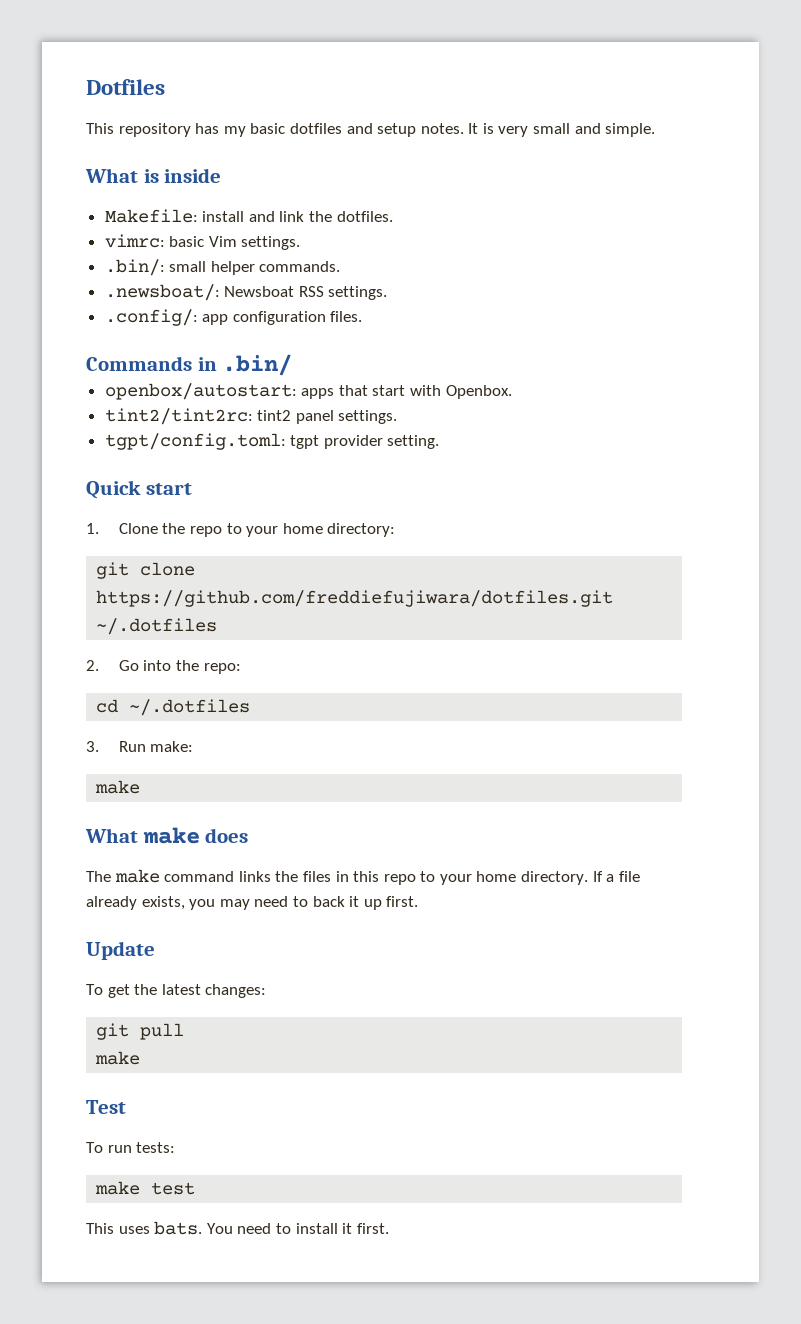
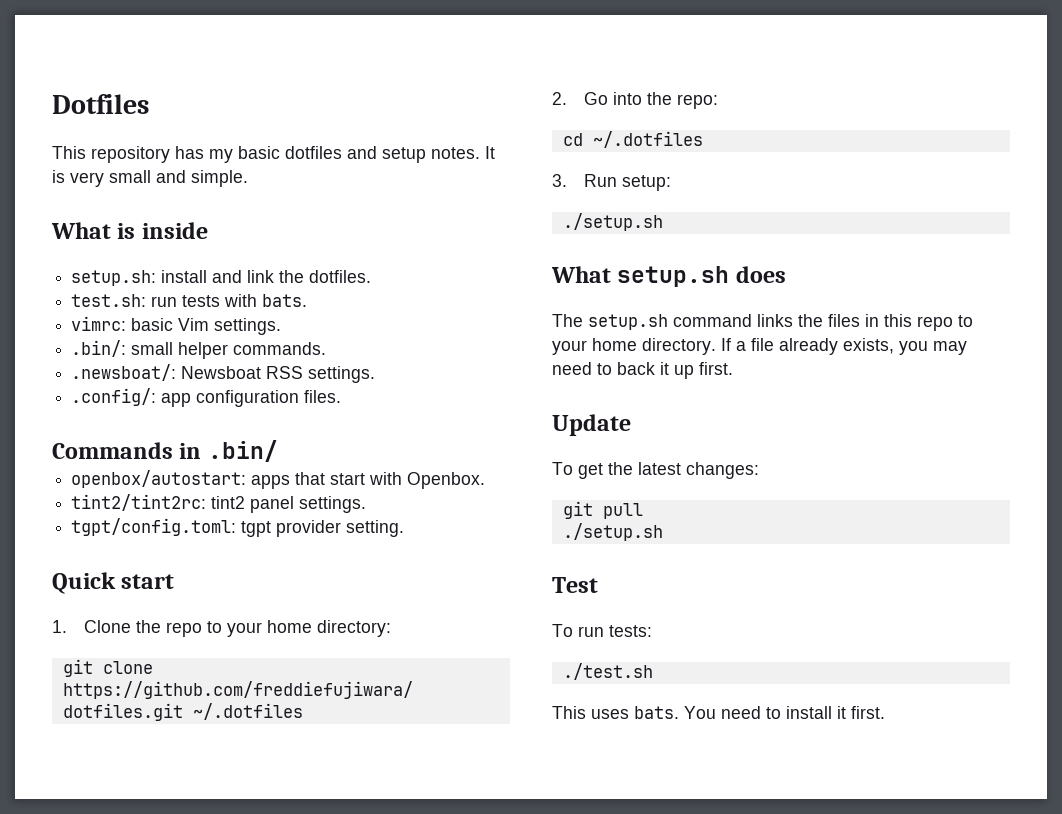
[104,209,198,223] Makefile: -> [71,270,157,286] setup.sh:
(393, 216) none -> [71,294,308,307] // test.sh: run tests with bats.
[150,741,194,752] [95,780,141,794] [85,827,200,844] make: // make // What make -> [622,175,672,191] [562,213,663,231] [551,266,730,287] setup: // ./setup.sh // What setup.sh
[114,869,160,883] make -> [588,314,668,330] setup.sh
[95,1051,141,1065] make -> [562,523,663,541] ./setup.sh
[95,1181,196,1195] make test -> [562,663,653,680] ./test.sh

